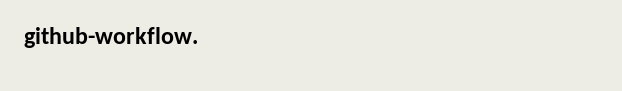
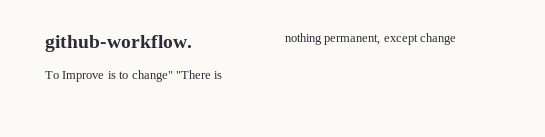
(198, 37) none -> [45,70,223,82] [285,33,457,45] // To Improve is to change" "There is nothing permanent, except change

